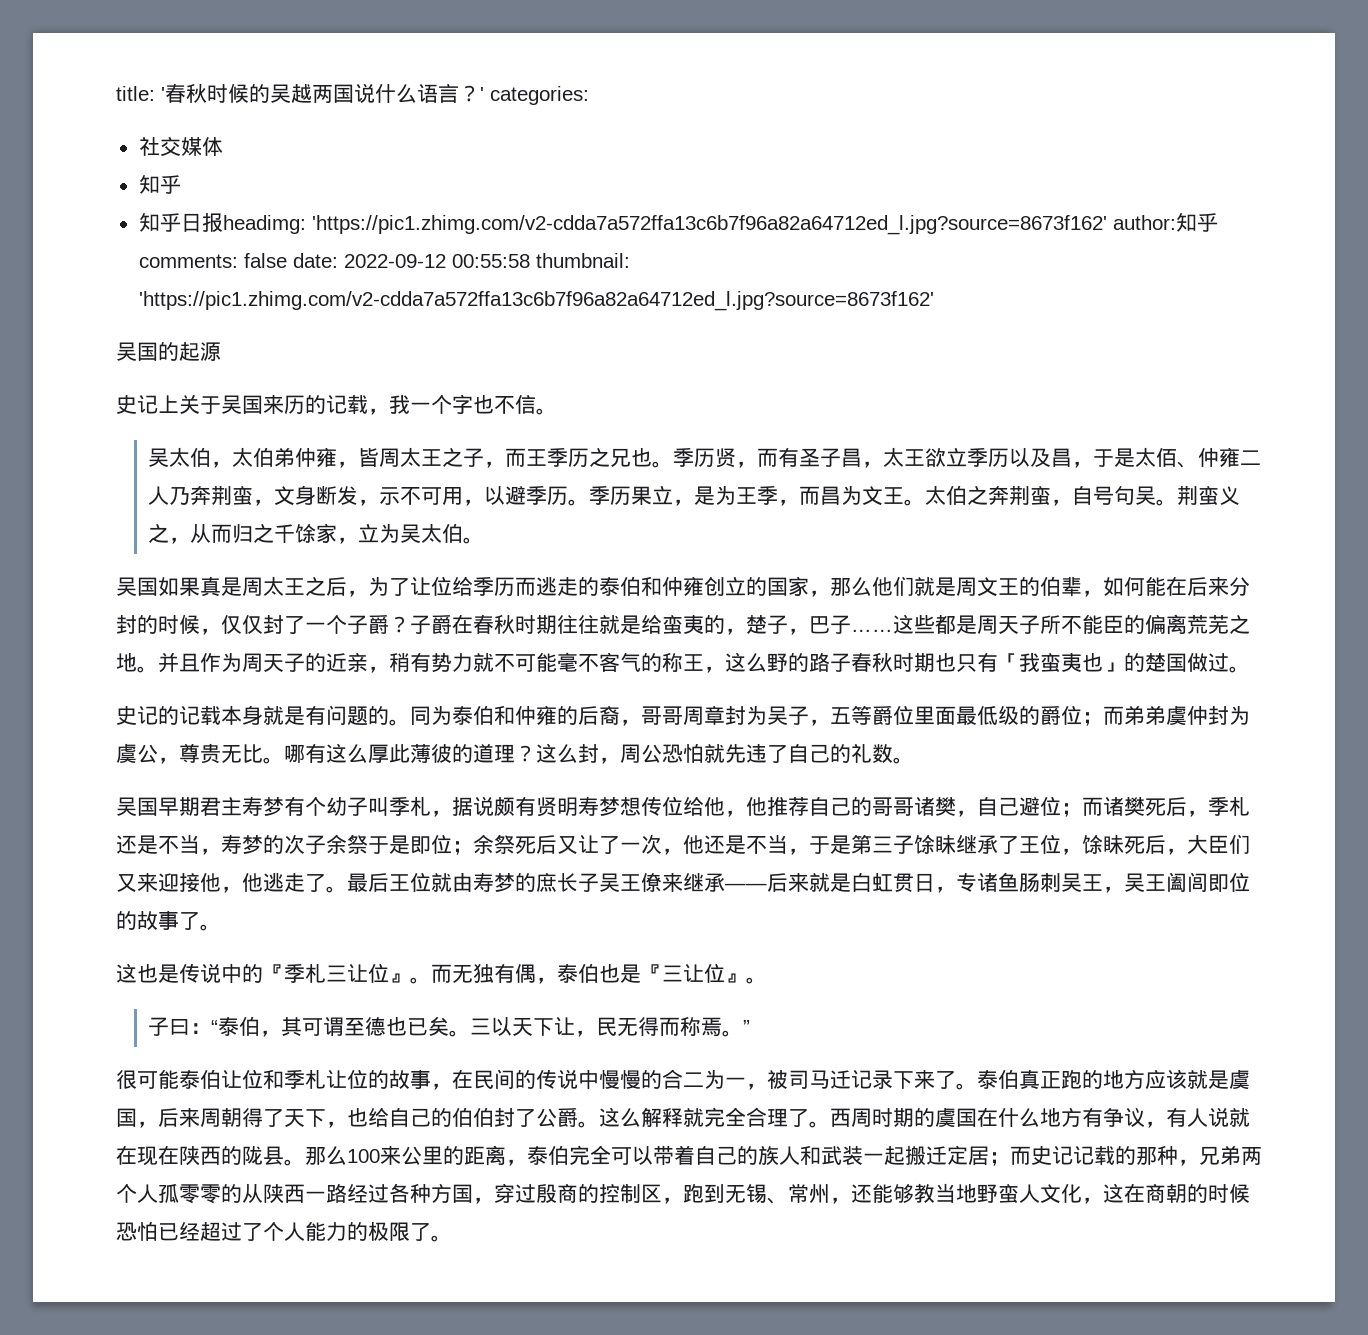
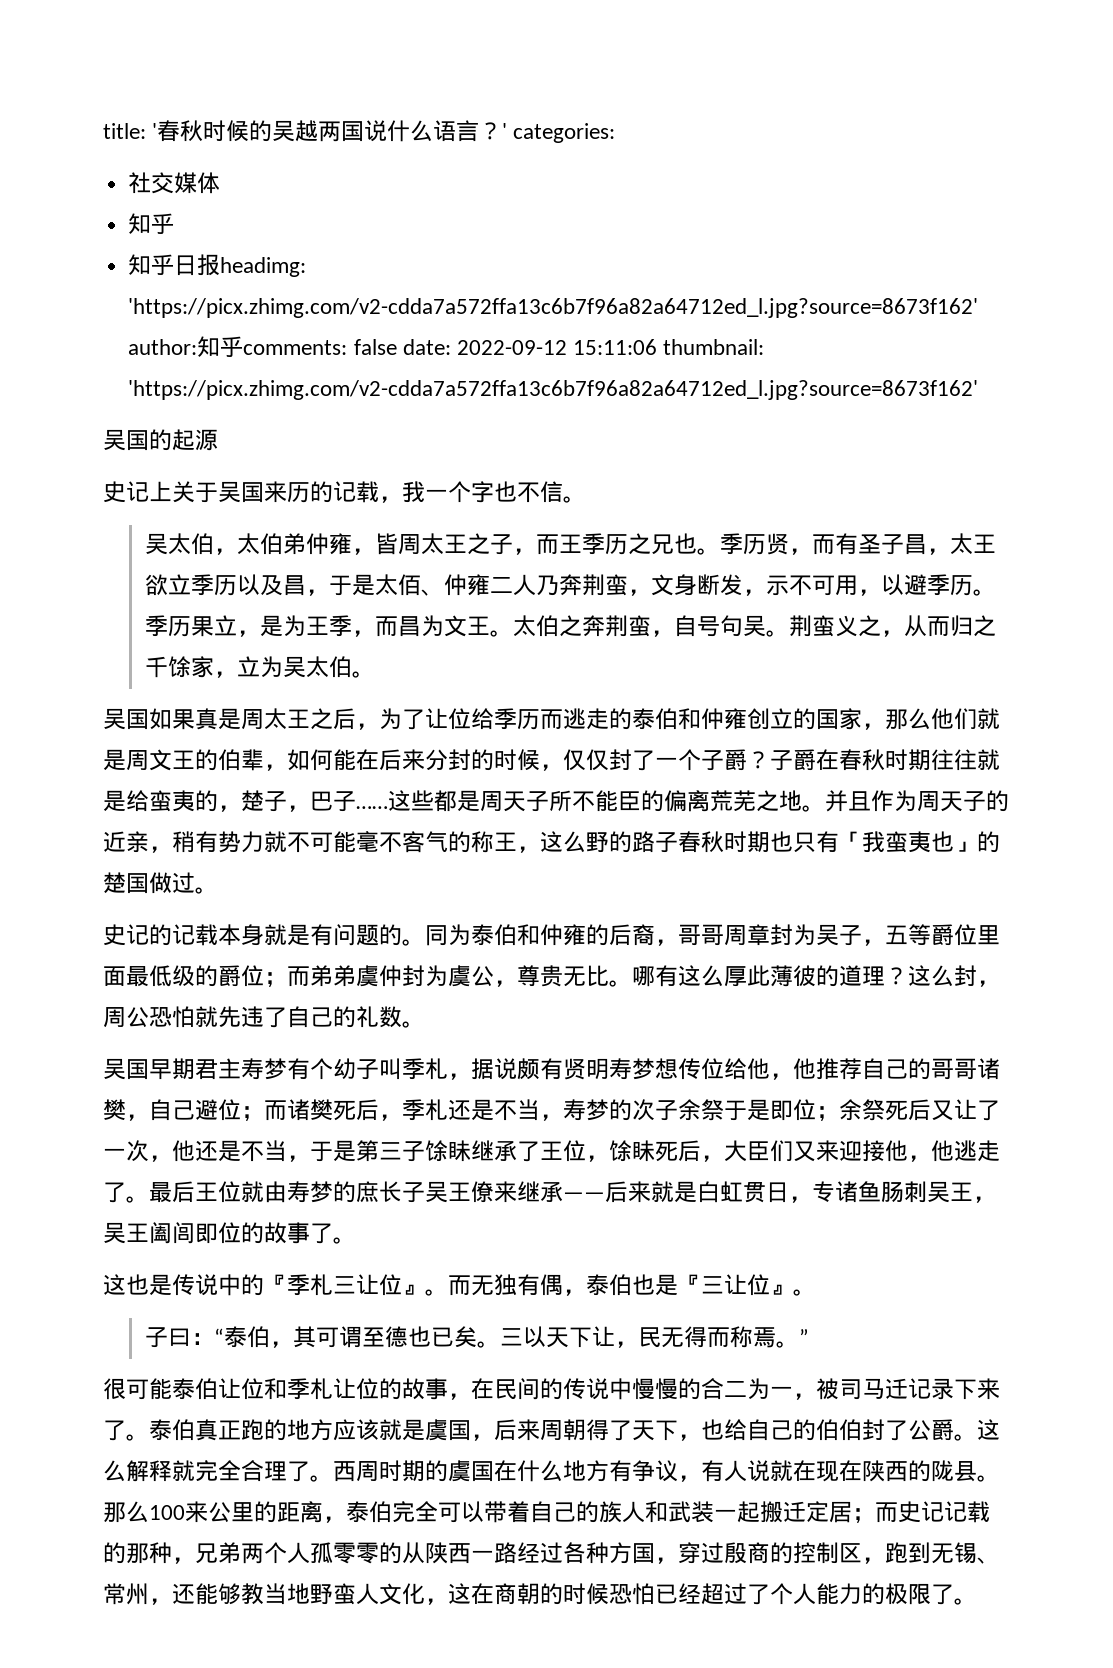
[311,215,1107,235] 'https://pic1.zhimg.com/v2-cdda7a572ffa13c6b7f96a82a64712ed_l.jpg?source=8673f162' -> [128,298,979,318] 'https://picx.zhimg.com/v2-cdda7a572ffa13c6b7f96a82a64712ed_l.jpg?source=8673f162'
[451,253,630,268] [138,291,934,311] 00:55:58 thumbnail: 'https://pic1.zhimg.com/v2-cdda7a572ffa13c6b7f96a82a64712ed_l.jpg?source=8673f162' -> [573,339,765,355] [128,380,979,400] 15:11:06 thumbnail: 'https://picx.zhimg.com/v2-cdda7a572ffa13c6b7f96a82a64712ed_l.jpg?source=8673f162'

